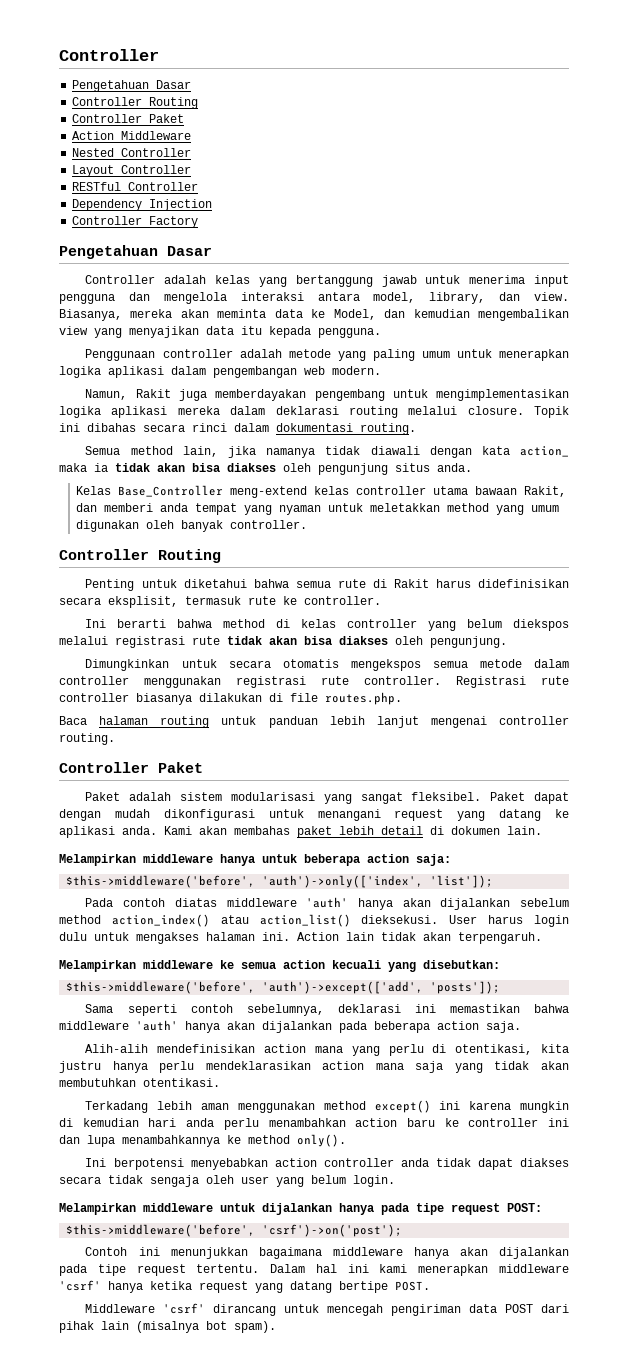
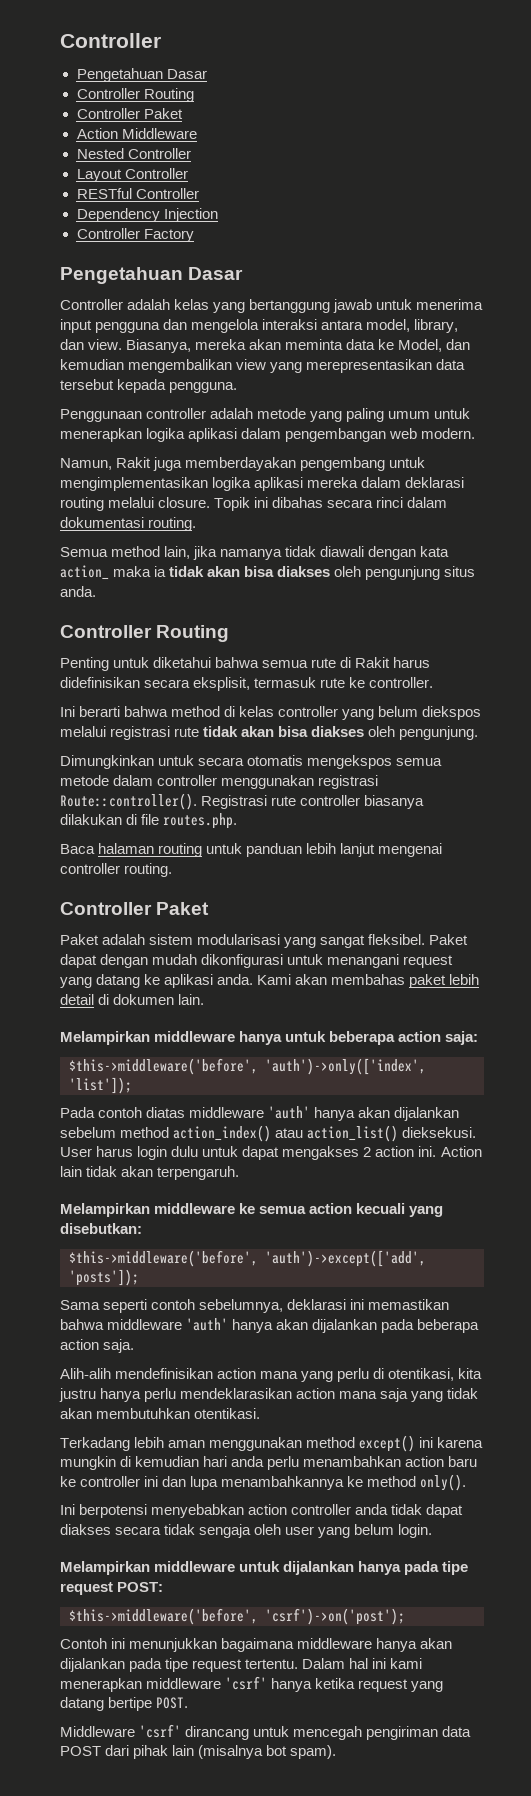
[129,326,262,338] menyajikan data itu -> [306,359,466,373] [60,379,114,390] merepresentasikan data tersebut
[76,485,567,498] [76,503,560,515] [76,520,308,532] // Kelas Base_Controller meng-extend kelas controller utama bawaan Rakit, dan memberi anda tempat yang nyaman untuk meletakkan method yang umum digunakan oleh banyak controller. -> (96, 591) none
[321,676,441,685] rute controller. -> [60,793,197,810] Route::controller().
[136,932,255,944] mengakses halaman -> [242,1146,415,1160] dapat mengakses 2 action

